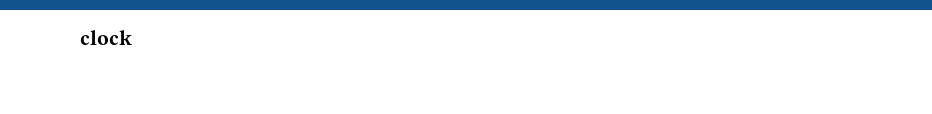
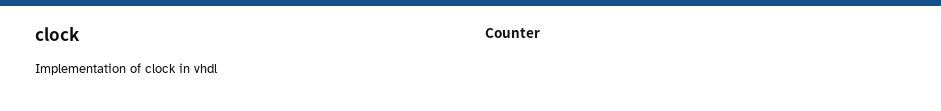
[80,30,132,45] clock -> [35,26,80,41] [35,63,217,75] [485,27,540,38] clock // Implementation of clock in vhdl // Counter

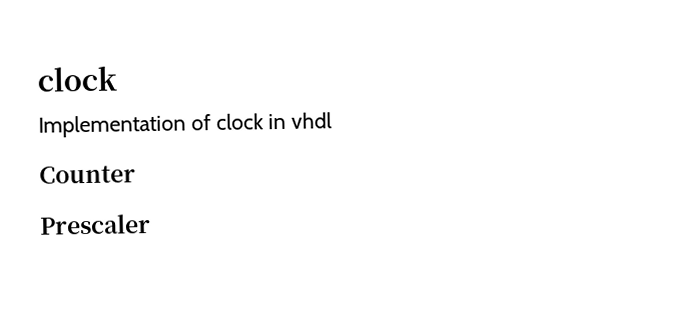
(540, 32) none -> [39,214,151,235] // Prescaler

